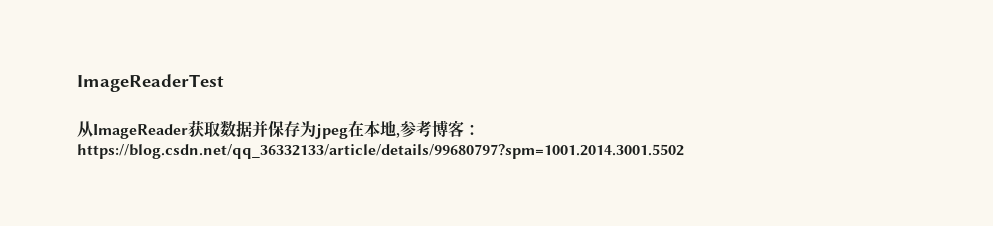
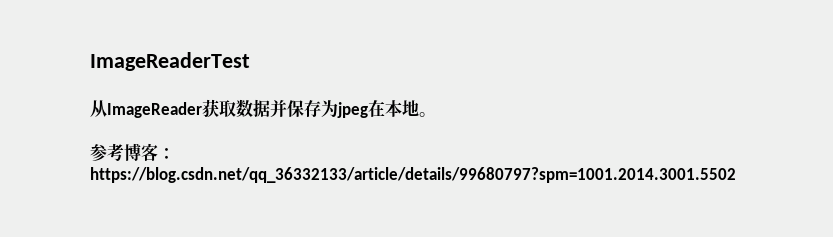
[396,132,400,138] , -> [419,112,436,117] 。 //

